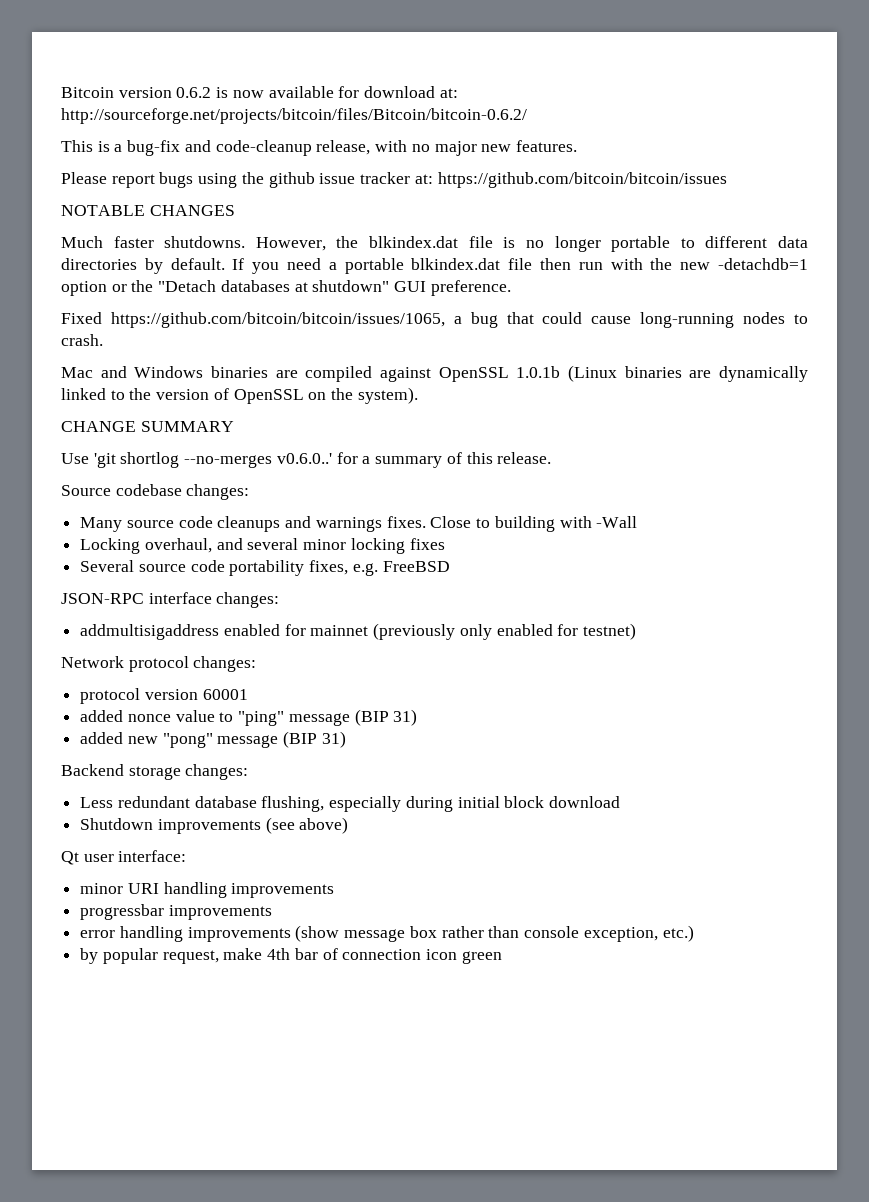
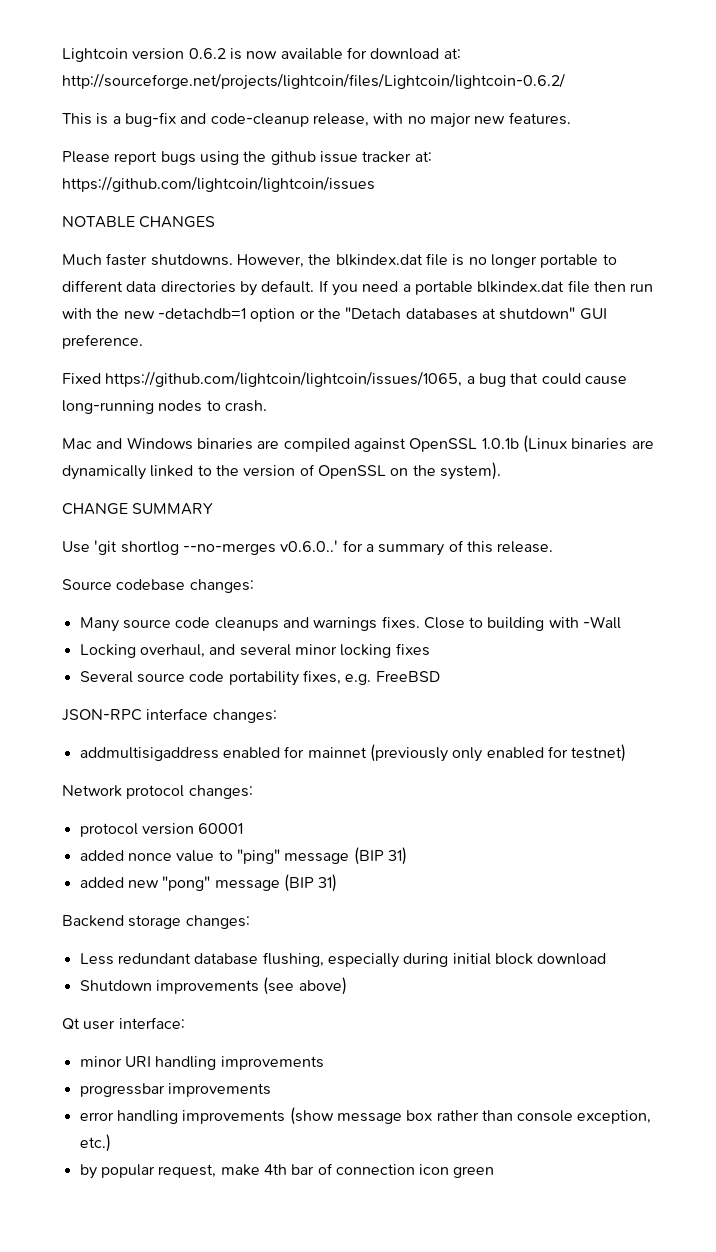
[61,87,114,98] Bitcoin -> [62,48,128,62] Lightcoin
[61,108,527,124] http://sourceforge.net/projects/bitcoin/files/Bitcoin/bitcoin-0.6.2/ -> [62,73,565,90] http://sourceforge.net/projects/lightcoin/files/Lightcoin/lightcoin-0.6.2/
[437,172,727,188] https://github.com/bitcoin/bitcoin/issues -> [62,176,375,192] https://github.com/lightcoin/lightcoin/issues
[110,312,445,328] https://github.com/bitcoin/bitcoin/issues/1065, -> [105,371,463,387] https://github.com/lightcoin/lightcoin/issues/1065,

